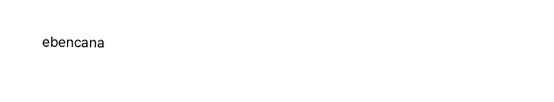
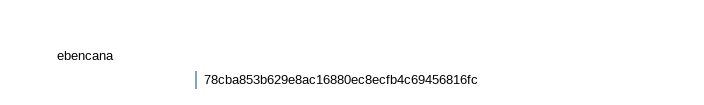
(106, 42) none -> [204,75,479,84] // 78cba853b629e8ac16880ec8ecfb4c69456816fc

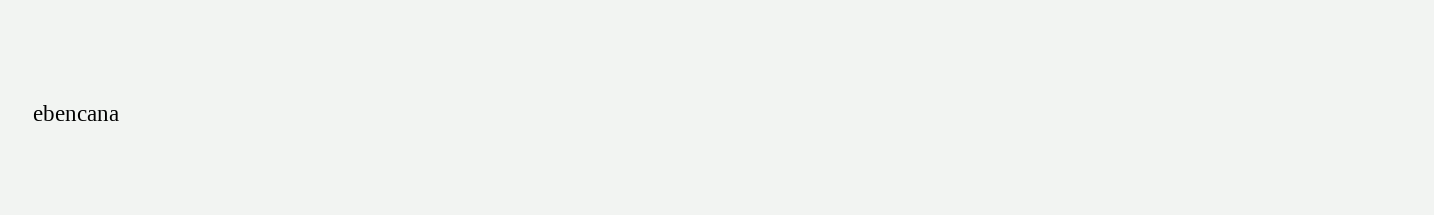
[204,75,479,84] // 78cba853b629e8ac16880ec8ecfb4c69456816fc -> (119, 113) none

